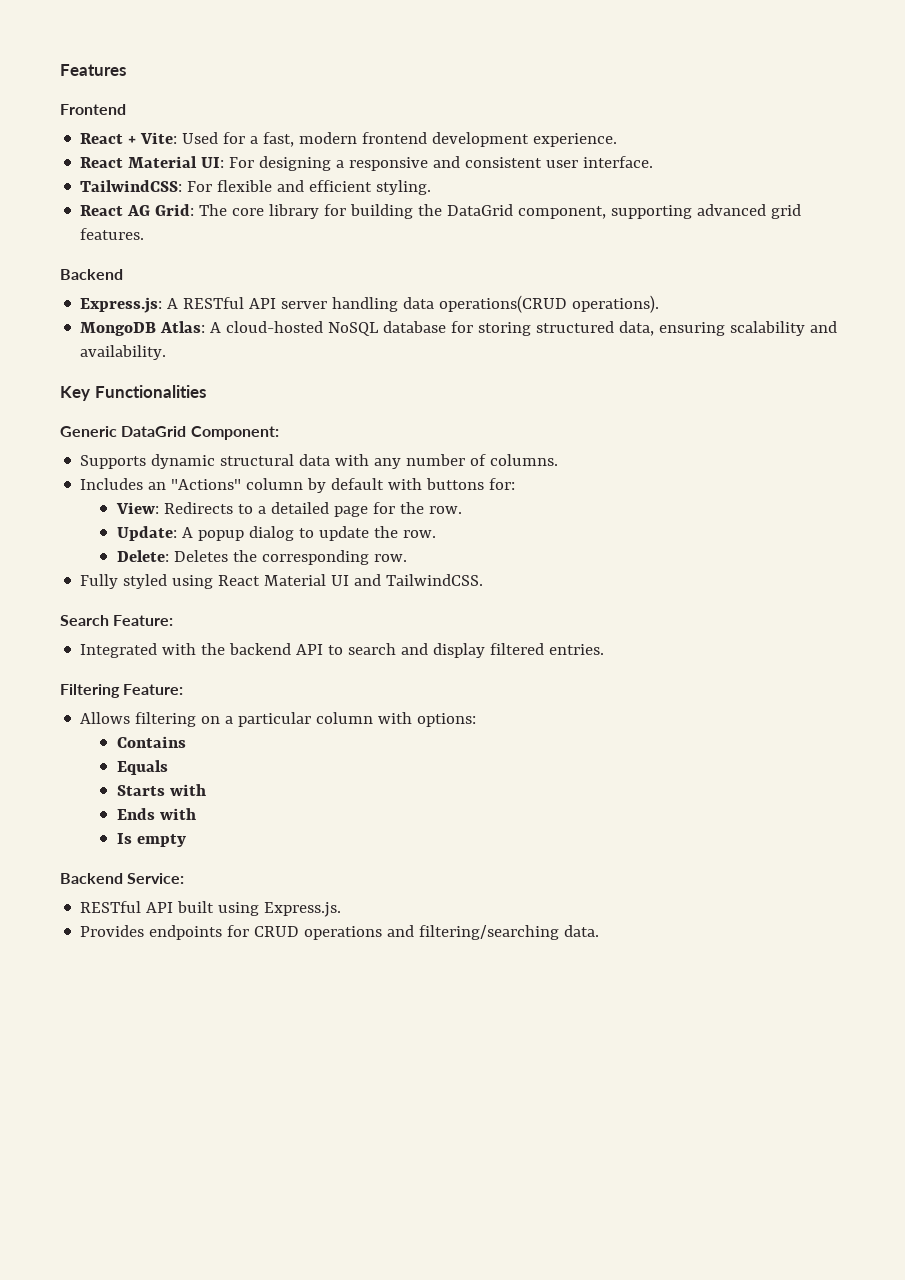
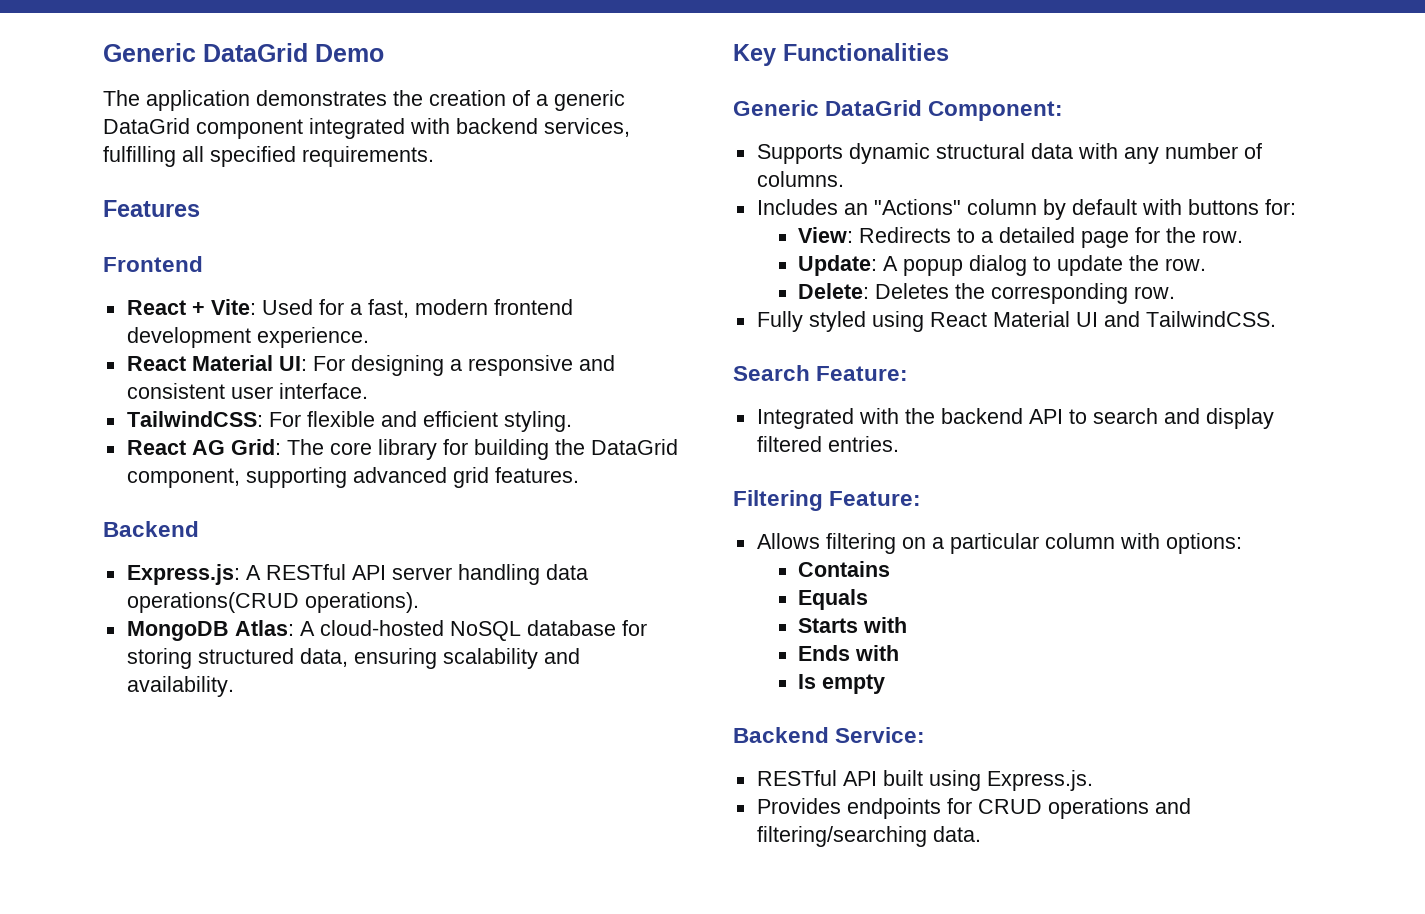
(60, 70) none -> [103,43,384,62] [103,90,625,111] [103,118,630,139] [103,146,434,167] Generic DataGrid Demo // The application demonstrates the creation of a generic DataGrid component integrated with backend services, fulfilling all specified requirements. //

